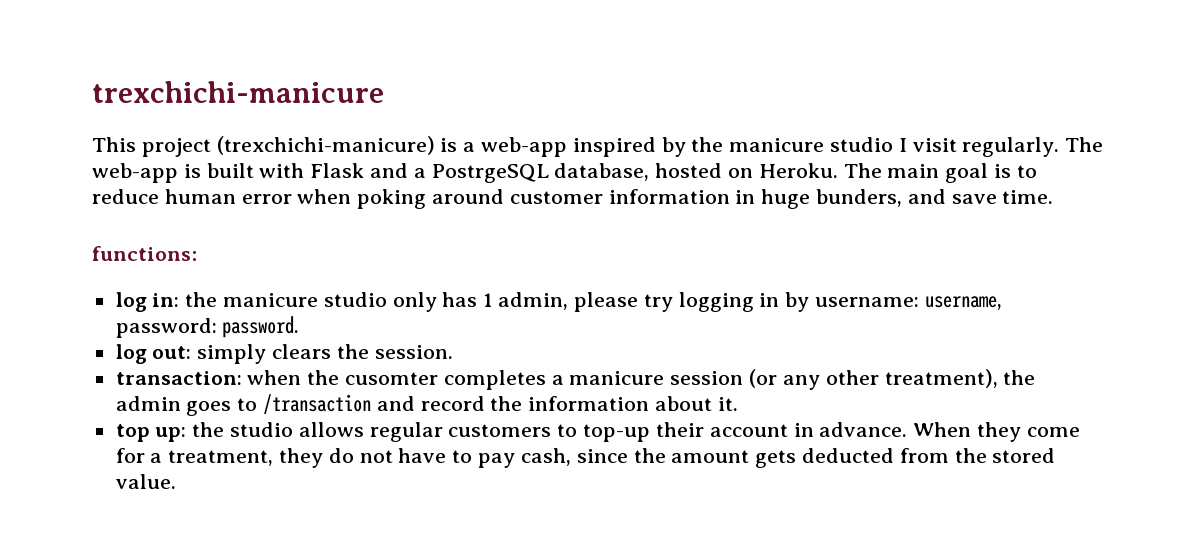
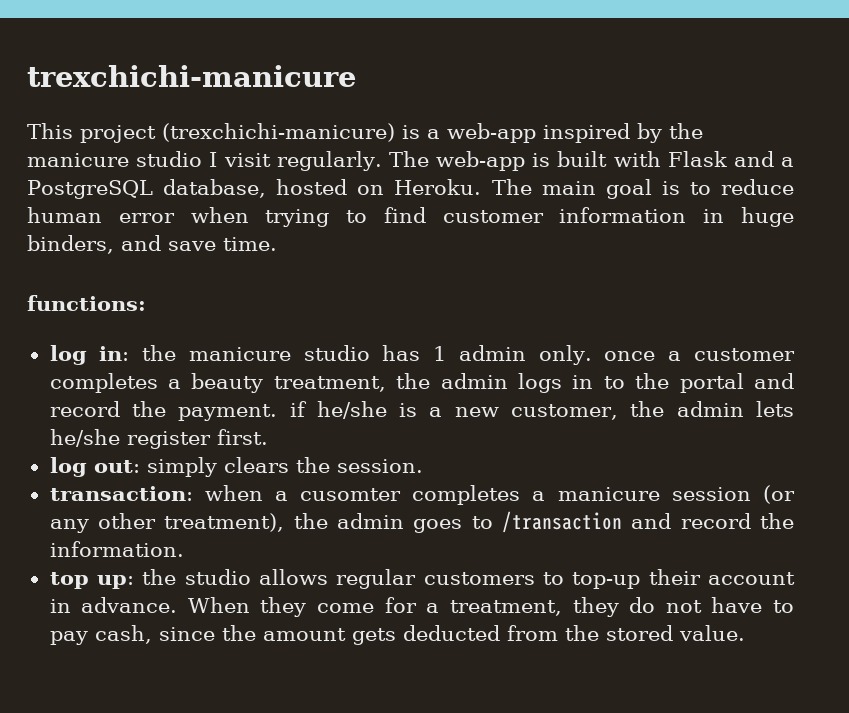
[431,164,549,183] PostrgeSQL -> [27,180,153,199] PostgreSQL
[357,189,505,209] poking around -> [265,207,426,227] trying to find
[816,189,903,207] bunders, -> [27,235,114,254] binders,
[392,292,437,312] only -> (370, 353) none
[498,292,1002,312] [115,316,300,338] admin, please try logging in by username: username, password: password. -> [458,345,795,365] [49,373,794,393] [49,401,795,421] [49,429,268,449] admin only. once a customer completes a beauty treatment, the admin logs in to the portal and record the payment. if he/she is a new customer, the admin lets he/she register first.
[307,370,340,385] the -> [274,491,288,501] a
[528,396,738,411] information about it. -> [49,541,184,557] information.

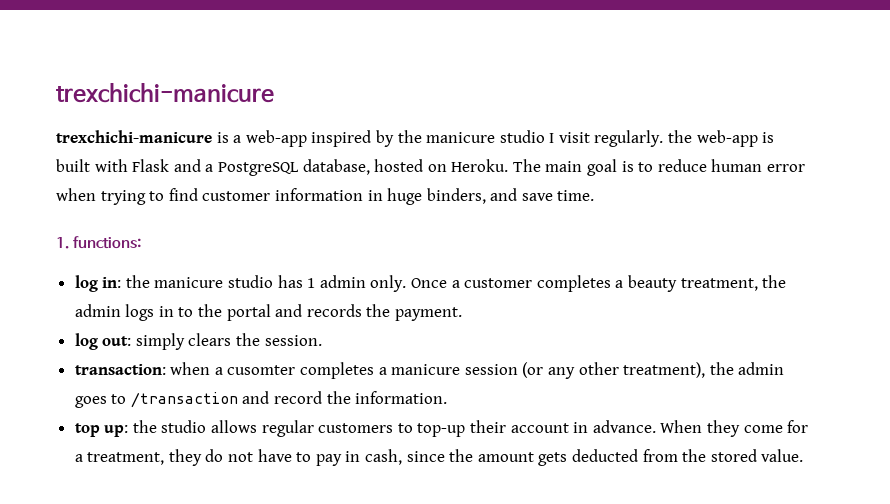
[27,123,395,143] This project (trexchichi-manicure) -> [56,130,212,143] trexchichi-manicure
[388,151,429,167] The -> [668,130,693,143] the
(277, 244) none -> [56,237,69,249] 1.
[604,351,656,361] once -> [411,278,448,288] Once
[49,401,120,417] record -> [306,304,362,317] records
[289,401,795,420] [49,429,268,449] if he/she is a new customer, the admin lets he/she register first. -> (463, 314) none
(88, 638) none -> [345,451,361,462] in

